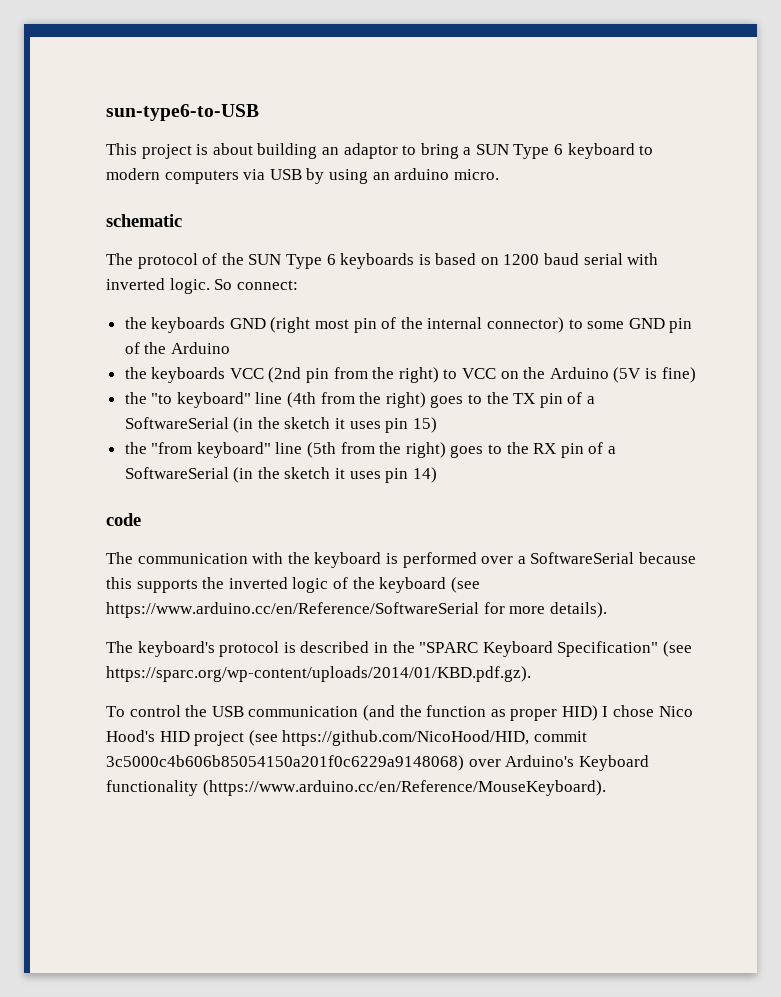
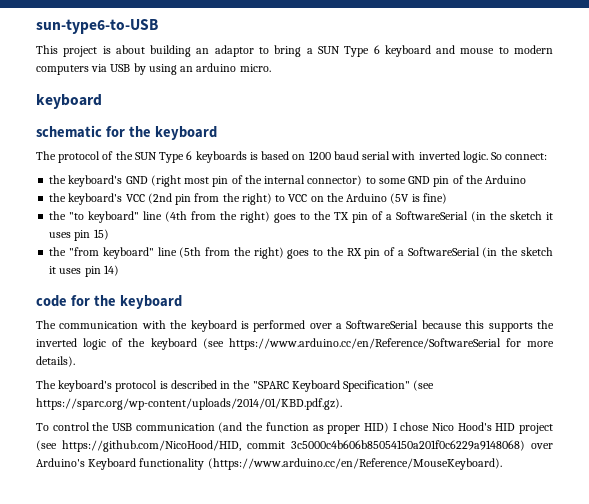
(635, 151) none -> [436,45,495,54] and mouse
(499, 174) none -> [36,94,102,109] // keyboard
(182, 220) none -> [105,126,217,140] for the keyboard
[151,317,226,333] keyboards -> [68,175,123,187] keyboard's
[151,367,226,383] keyboards -> [68,193,123,205] keyboard's
(141, 519) none -> [70,295,182,309] for the keyboard

